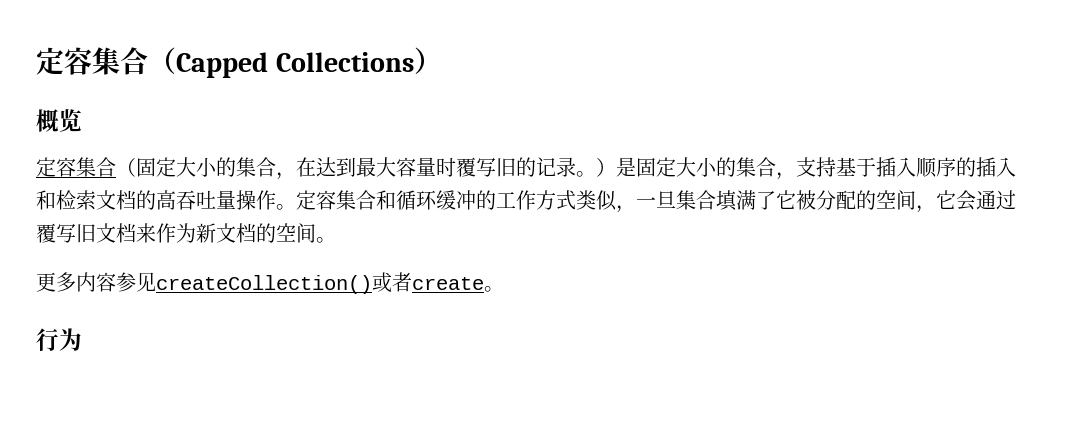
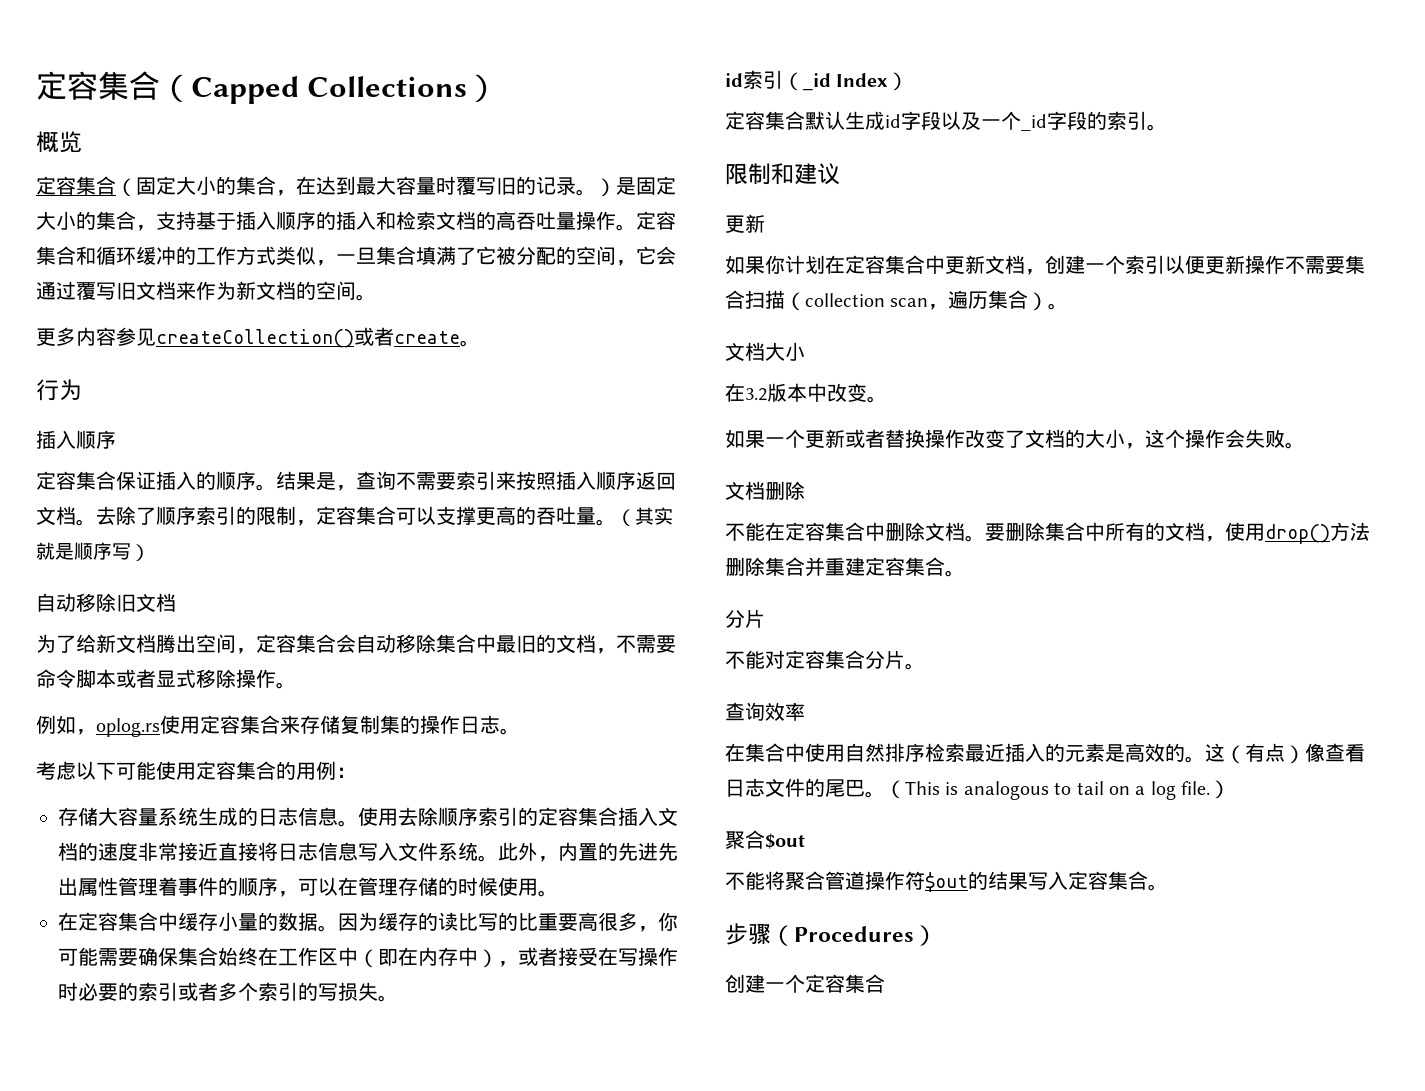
(82, 339) none -> [36,430,116,449] [36,471,676,491] [36,506,673,526] [36,542,150,561] [36,593,176,612] [36,634,676,654] [36,669,296,689] [36,715,520,737] [36,761,356,780] [58,807,678,827] [58,842,678,862] [58,877,558,897] [58,912,678,932] [58,947,678,968] [58,982,398,1002] [725,70,909,91] [725,111,1167,131] [725,163,840,185] [725,214,765,233] [725,255,1365,275] [725,290,1069,311] [725,342,805,361] [725,383,887,403] [725,429,1305,449] [725,481,805,500] [725,522,1370,544] [725,557,965,577] [725,609,765,628] [725,650,925,670] [725,702,805,721] [725,743,1365,764] [725,778,1231,800] [725,830,805,849] [725,871,1168,892] [725,923,937,946] [725,974,885,993] // 插入顺序 // 定容集合保证插入的顺序。结果是，查询不需要索引来按照插入顺序返回文档。去除了顺序索引的限制，定容集合可以支撑更高的吞吐量。（其实就是顺序写） // 自动移除旧文档 // 为了给新文档腾出空间，定容集合会自动移除集合中最旧的文档，不需要命令脚本或者显式移除操作。 // 例如，oplog.rs使用定容集合来存储复制集的操作日志。 // 考虑以下可能使用定容集合的用例： // 存储大容量系统生成的日志信息。使用去除顺序索引的定容集合插入文档的速度非常接近直接将日志信息写入文件系统。此外，内置的先进先出属性管理着事件的顺序，可以在管理存储的时候使用。 // 在定容集合中缓存小量的数据。因为缓存的读比写的比重要高很多，你可能需要确保集合始终在工作区中（即在内存中），或者接受在写操作时必要的索引或者多个索引的写损失。 // id索引（_id Index） // 定容集合默认生成id字段以及一个_id字段的索引。 // 限制和建议 // 更新 // 如果你计划在定容集合中更新文档，创建一个索引以便更新操作不需要集合扫描（collection scan，遍历集合）。 // 文档大小 // 在3.2版本中改变。 // 如果一个更新或者替换操作改变了文档的大小，这个操作会失败。 // 文档删除 // 不能在定容集合中删除文档。要删除集合中所有的文档，使用drop()方法删除集合并重建定容集合。 // 分片 // 不能对定容集合分片。 // 查询效率 // 在集合中使用自然排序检索最近插入的元素是高效的。这（有点）像查看日志文件的尾巴。（This is analogous to tail on a log file.） // 聚合$out // 不能将聚合管道操作符$out的结果写入定容集合。 // 步骤（Procedures） // 创建一个定容集合

